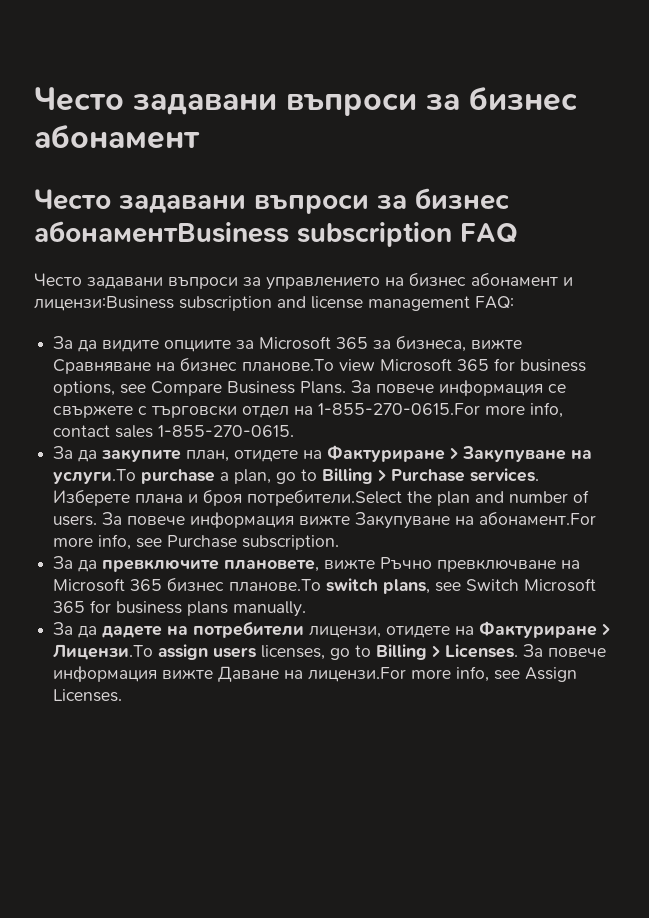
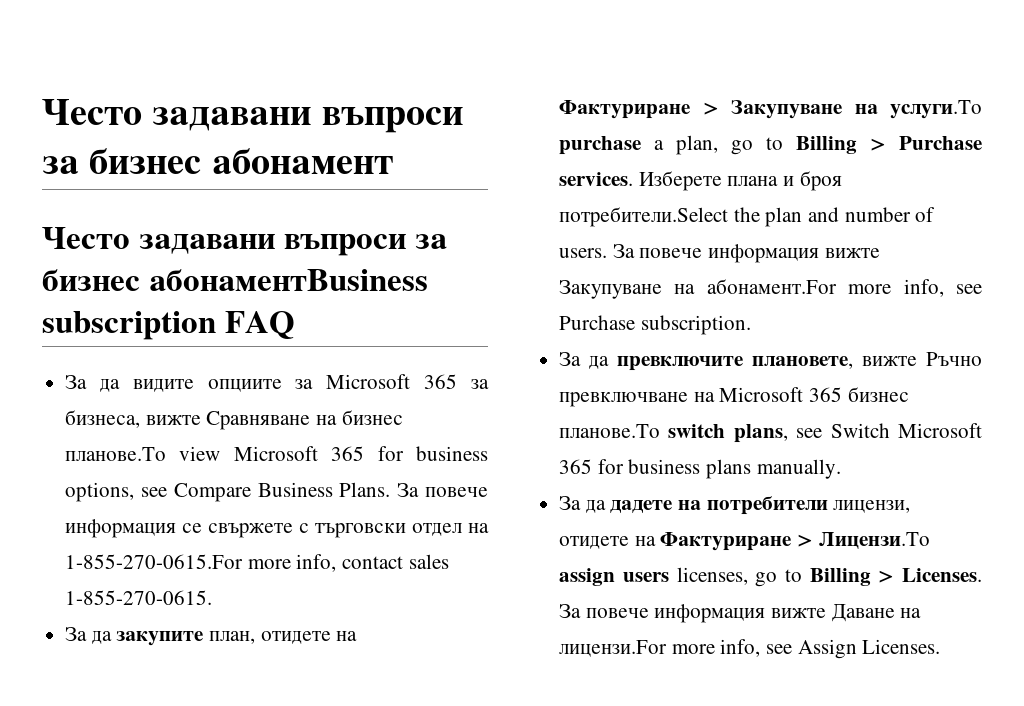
[34,272,573,290] [33,296,514,311] // Често задавани въпроси за управлението на бизнес абонамент и лицензи:Business subscription and license management FAQ: -> (295, 325) none

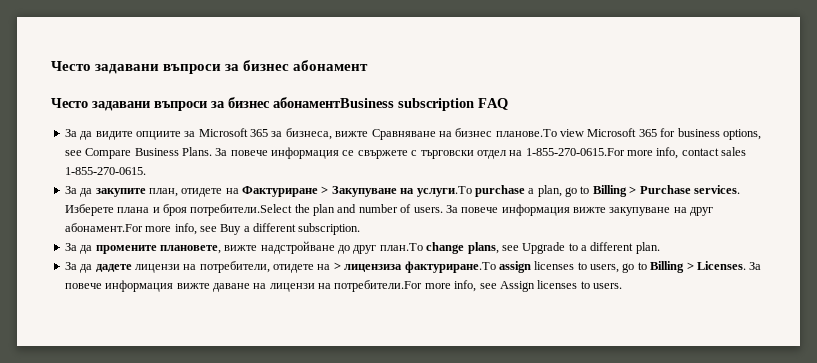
[559,280,696,299] Закупуване на -> [609,207,714,216] закупуване на друг
[559,315,636,330] Purchase -> [220,223,296,235] Buy a different
[617,356,744,371] превключите -> [95,245,157,254] промените
[926,352,982,366] [559,387,909,407] [559,423,982,443] [559,459,841,479] [559,496,911,515] [559,532,930,551] [559,567,748,586] Ръчно превключване на Microsoft 365 бизнес планове.To switch plans, see Switch Microsoft 365 for business plans manually. // За да дадете на потребители лицензи, отидете на Фактуриране > Лицензи.To assign users licenses, -> [260,241,660,254] [64,261,619,273] надстройване до друг план.To change plans, see Upgrade to a different plan. // За да дадете лицензи на потребители, отидете на > лицензиза фактуриране.To assign licenses to users,
[831,604,922,622] [559,640,668,657] Даване на лицензи.For -> [212,280,423,292] даване на лицензи на потребители.For
[862,639,941,654] Licenses. -> [537,280,622,289] licenses to users.

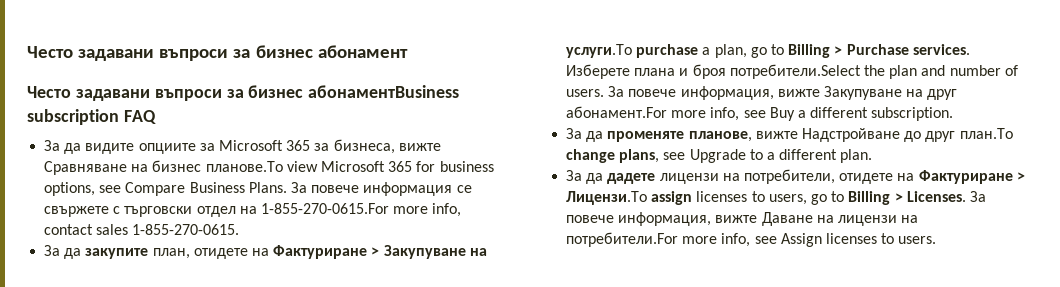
[501,204,671,216] информация вижте закупуване -> [680,86,902,100] информация, вижте Закупуване
[95,241,335,254] промените плановете, вижте надстройване -> [607,128,900,142] променяте планове, вижте Надстройване
[333,261,496,273] > лицензиза фактуриране.To -> [918,170,1025,184] [566,191,648,205] Фактуриране > Лицензи.To
[105,280,250,292] информация вижте даване -> [618,212,813,226] информация, вижте Даване

